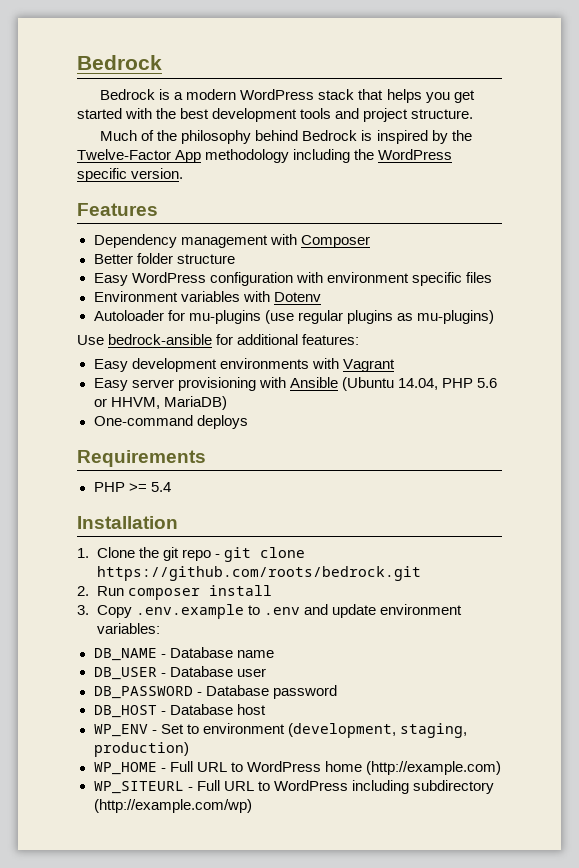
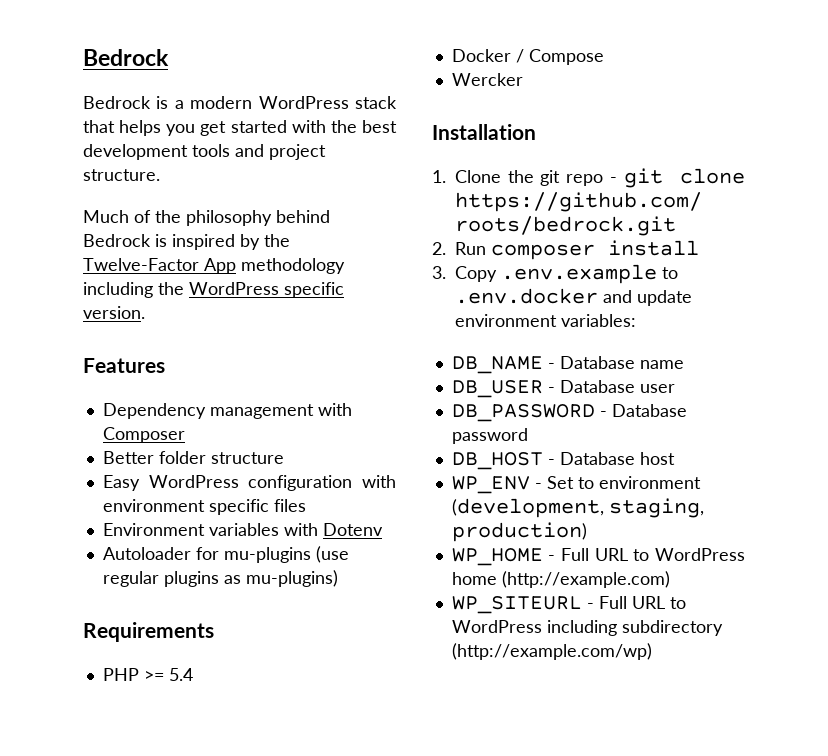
[77,334,360,345] [93,358,395,372] [93,377,497,391] [93,396,227,410] [93,415,248,429] // Use bedrock-ansible for additional features: // Easy development environments with Vagrant // Easy server provisioning with Ansible (Ubuntu 14.04, PHP 5.6 or HHVM, MariaDB) // One-command deploys -> (338, 578) none
(171, 487) none -> [451,49,604,65] [451,73,523,86] // Docker / Compose // Wercker
[263,607,300,615] .env -> [455,288,598,304] .env.docker

